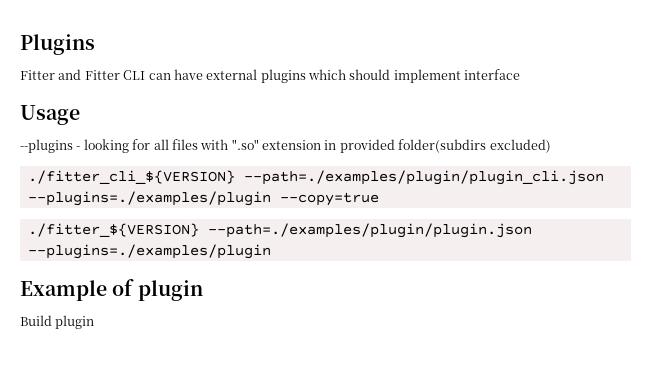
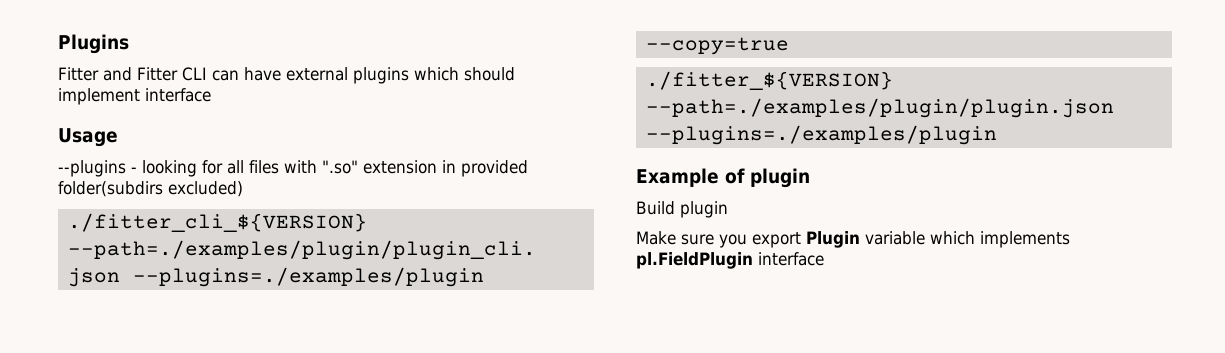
(95, 322) none -> [636,231,1070,248] [636,252,824,269] // Make sure you export Plugin variable which implements pl.FieldPlugin interface

